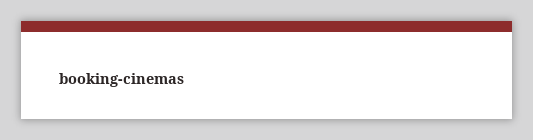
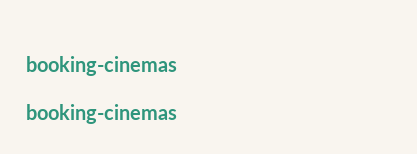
[59,73,184,87] booking-cinemas -> [26,56,177,76] [26,104,177,124] booking-cinemas // booking-cinemas

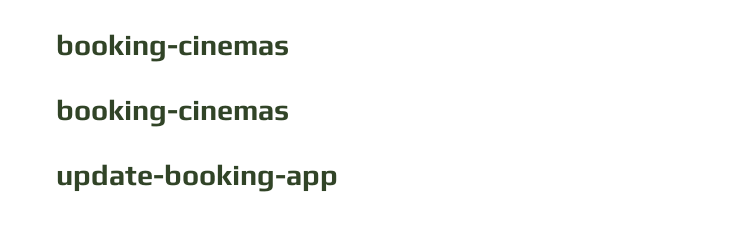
(177, 114) none -> [56,164,338,192] // update-booking-app

